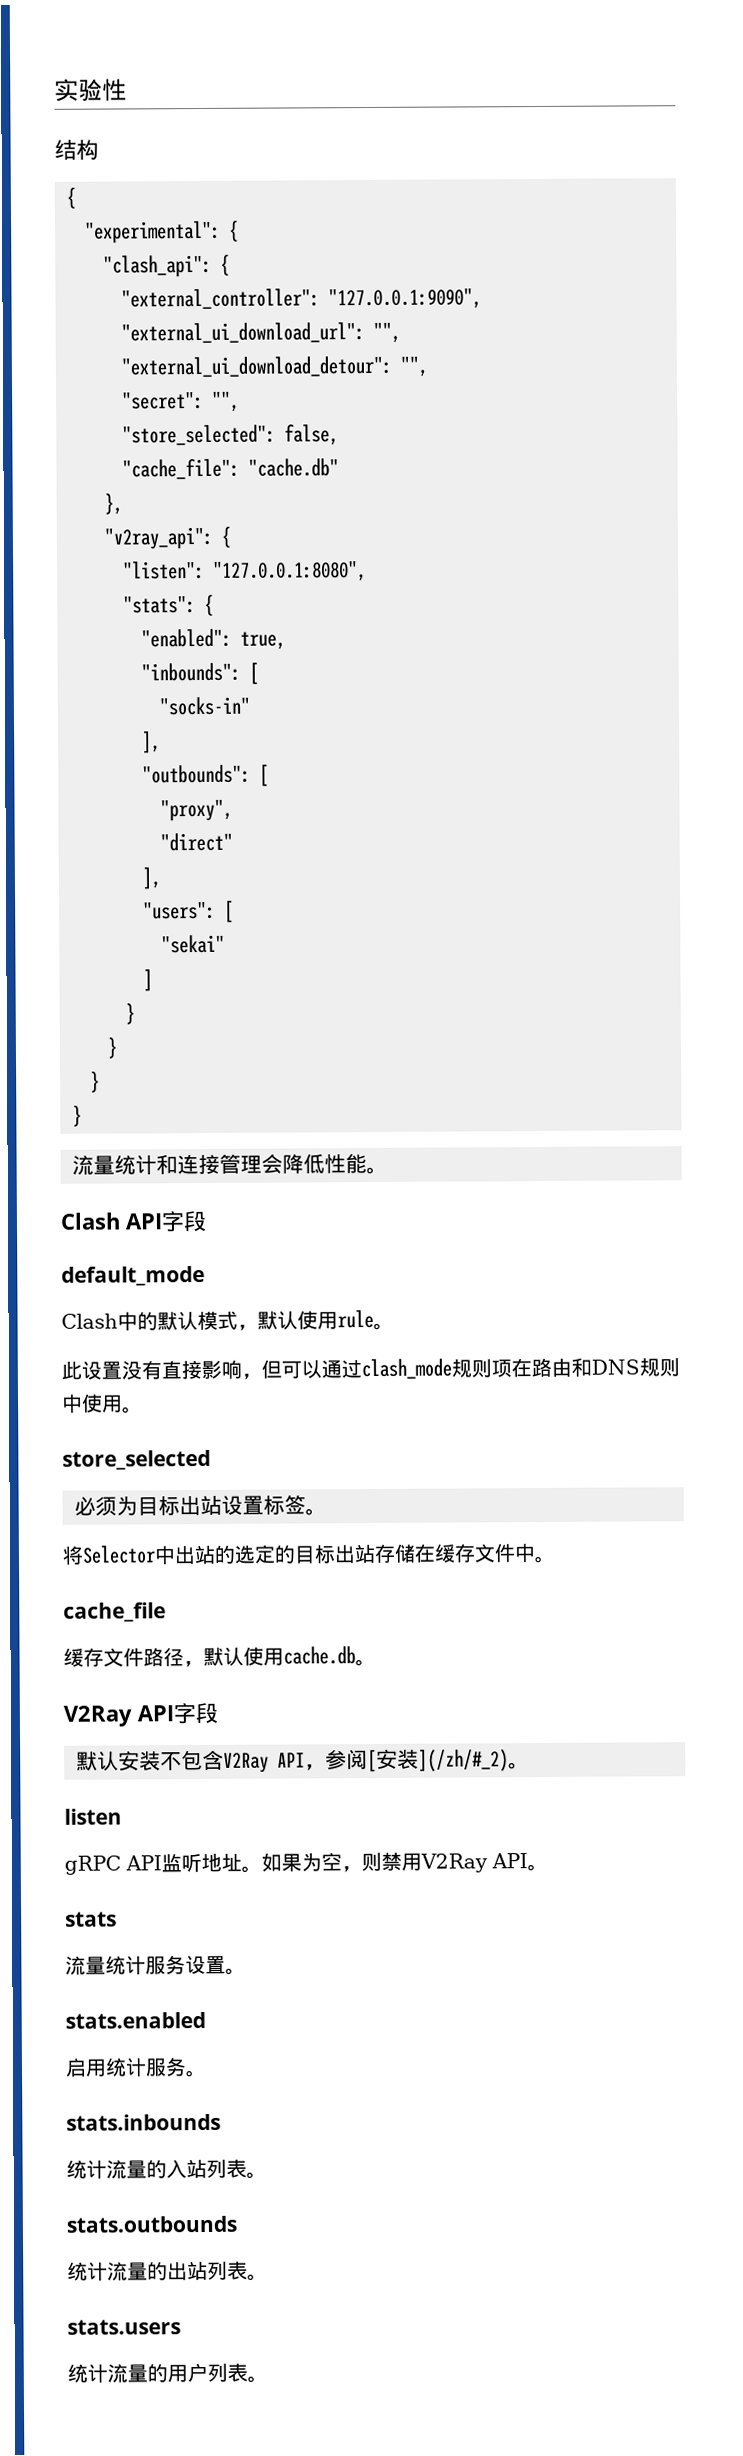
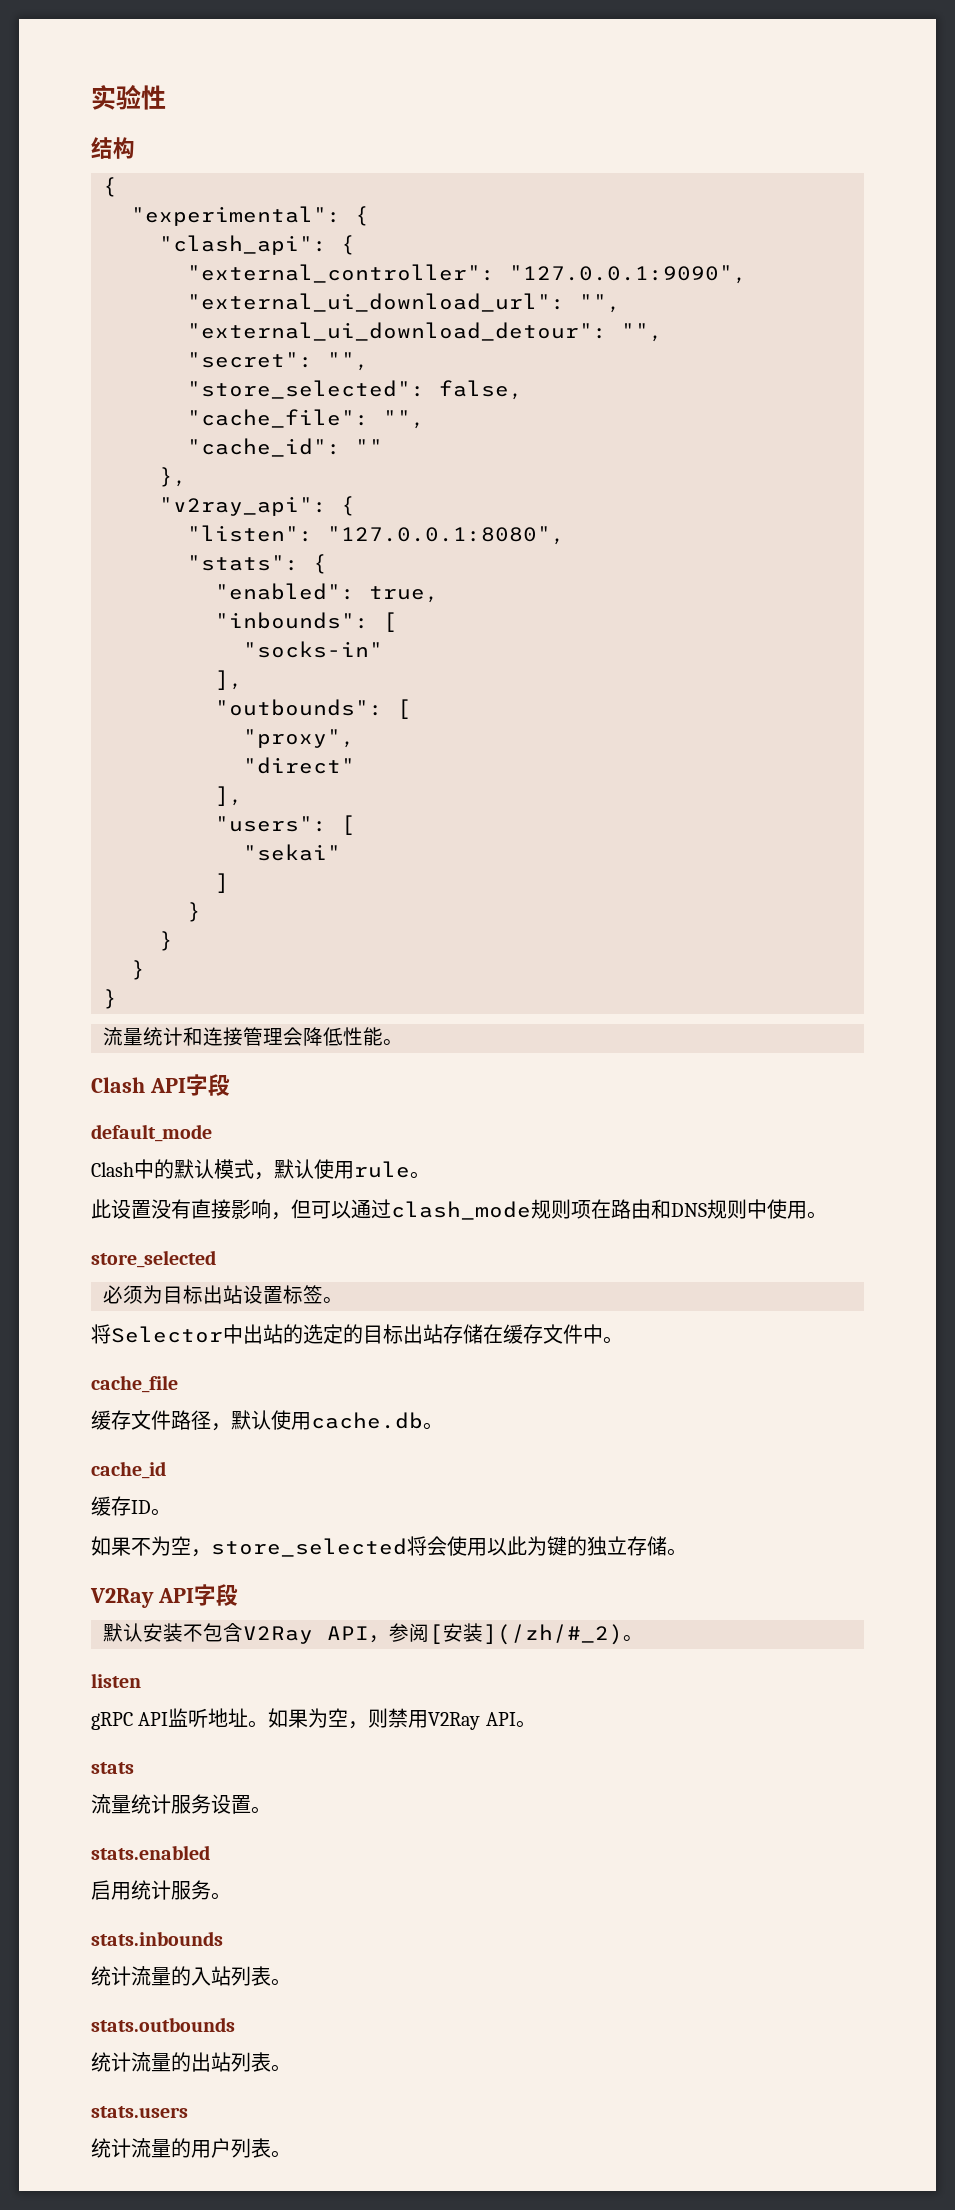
[248,458,339,477] "cache.db" -> [383,410,425,429] [187,438,383,457] "", // "cache_id": ""
(376, 1662) none -> [91,1461,166,1479] [91,1496,171,1516] [91,1536,687,1557] // cache_id // 缓存ID。 // 如果不为空，store_selected将会使用以此为键的独立存储。

